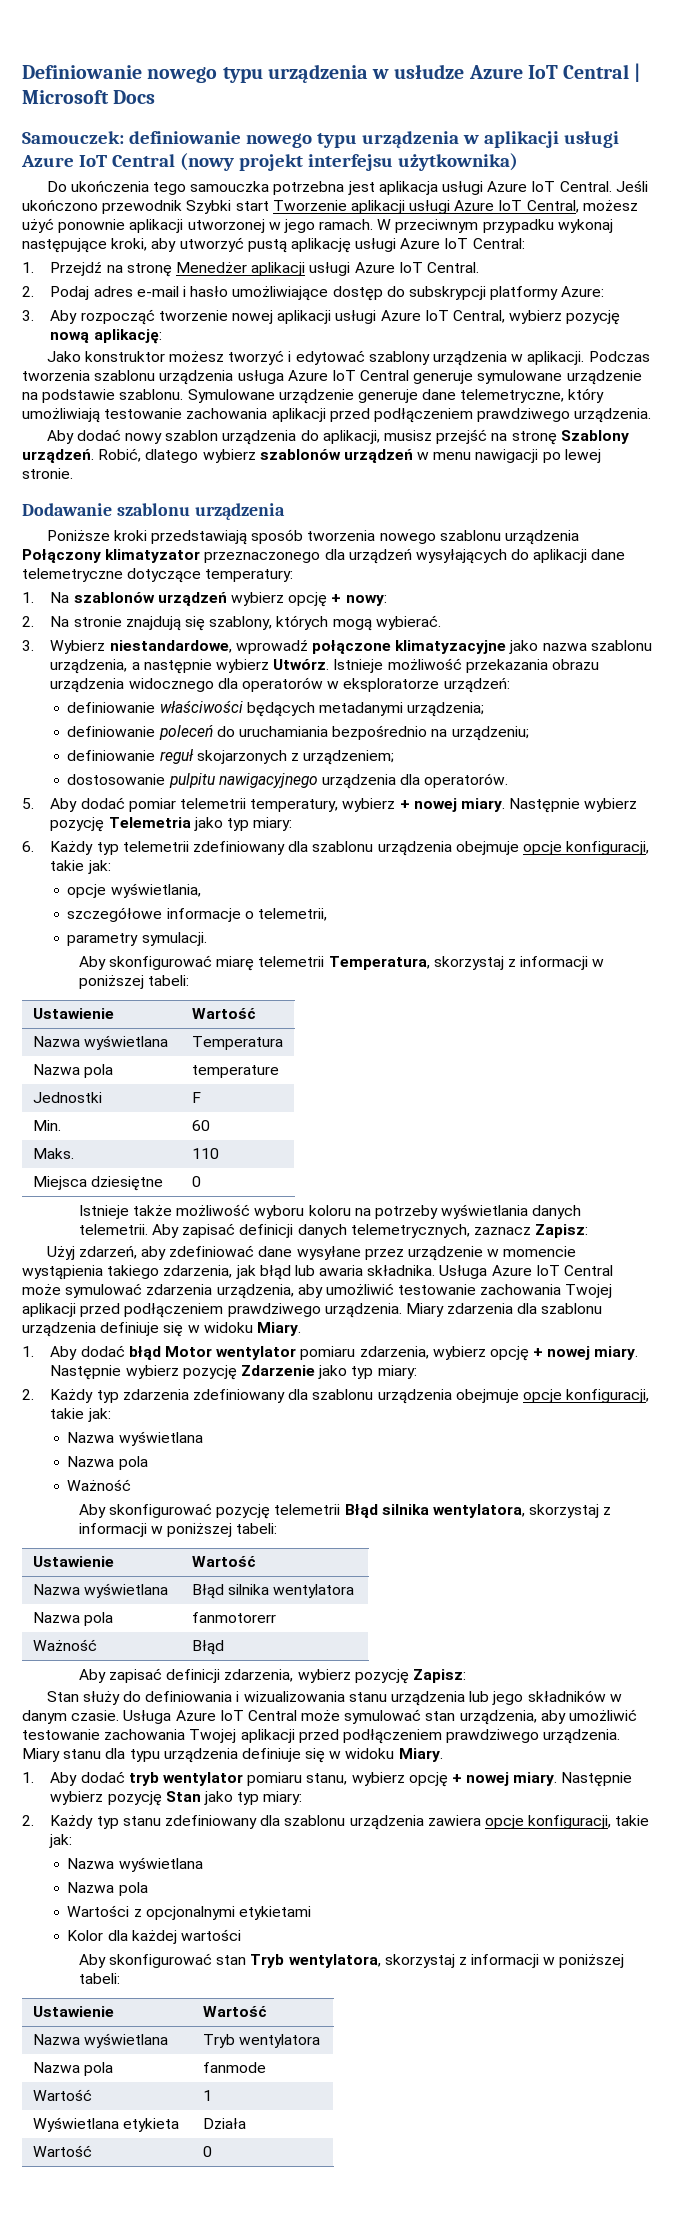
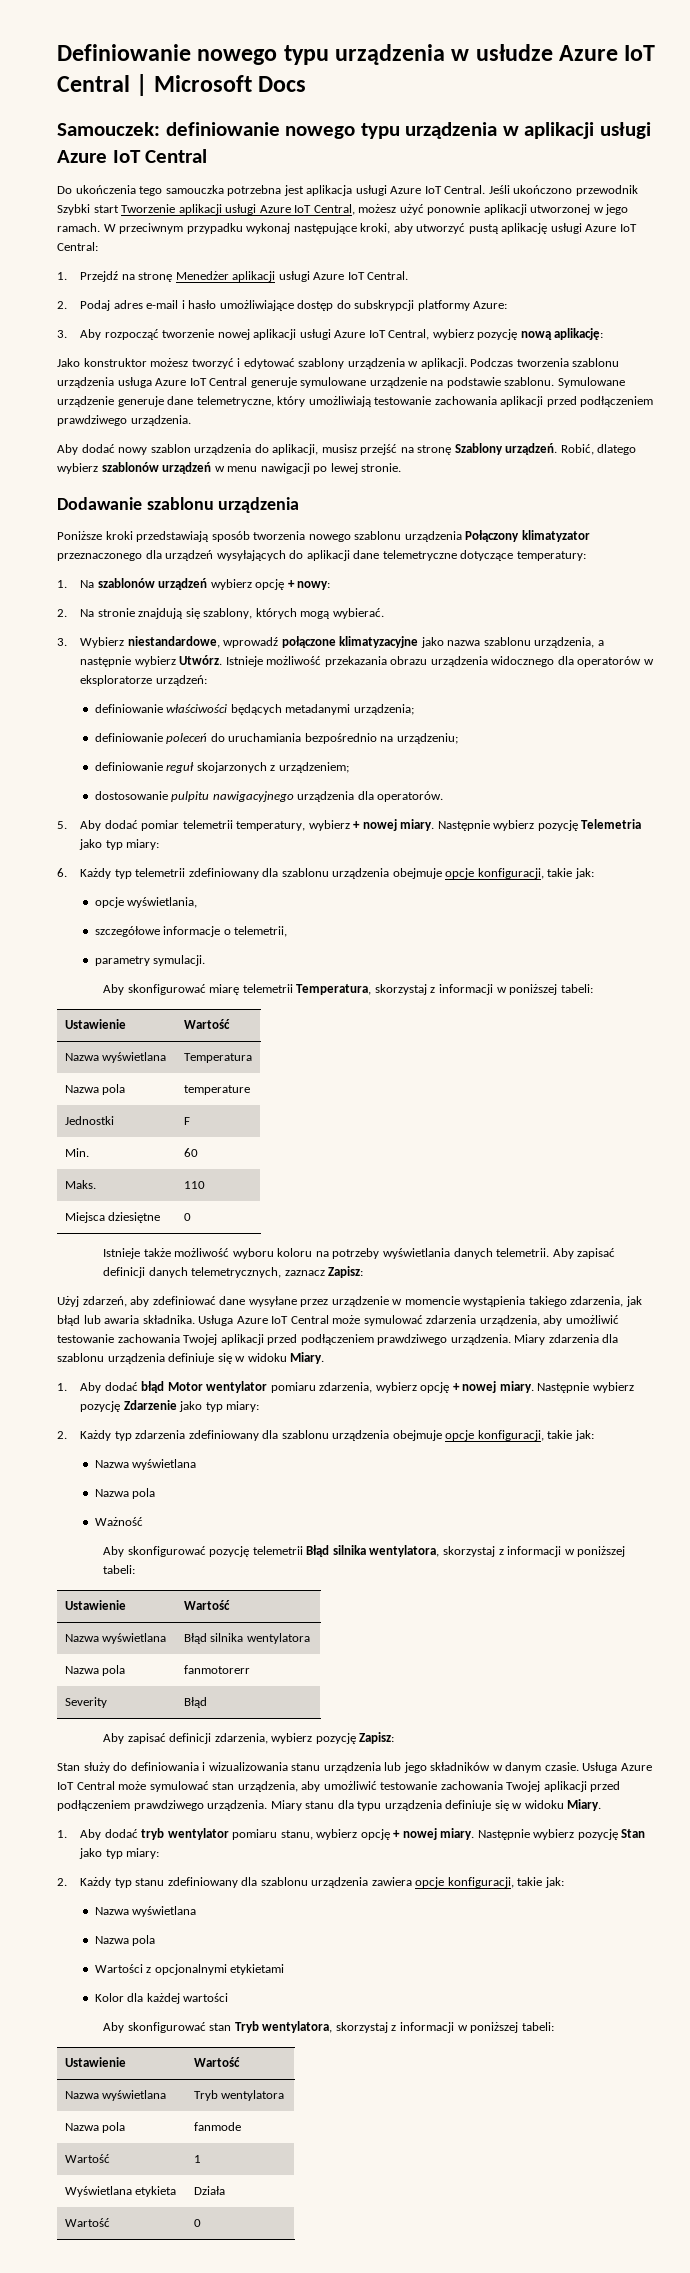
[179,153,518,171] (nowy projekt interfejsu użytkownika) -> (208, 156) none
[32,1639,97,1651] Ważność -> [64,1697,107,1708] Severity

